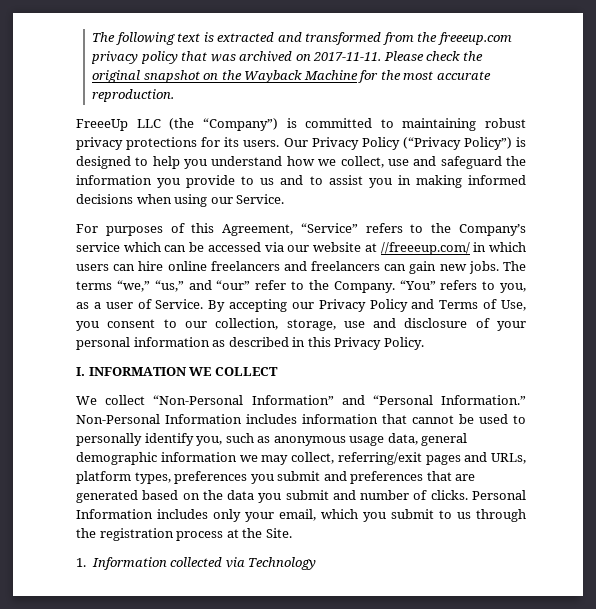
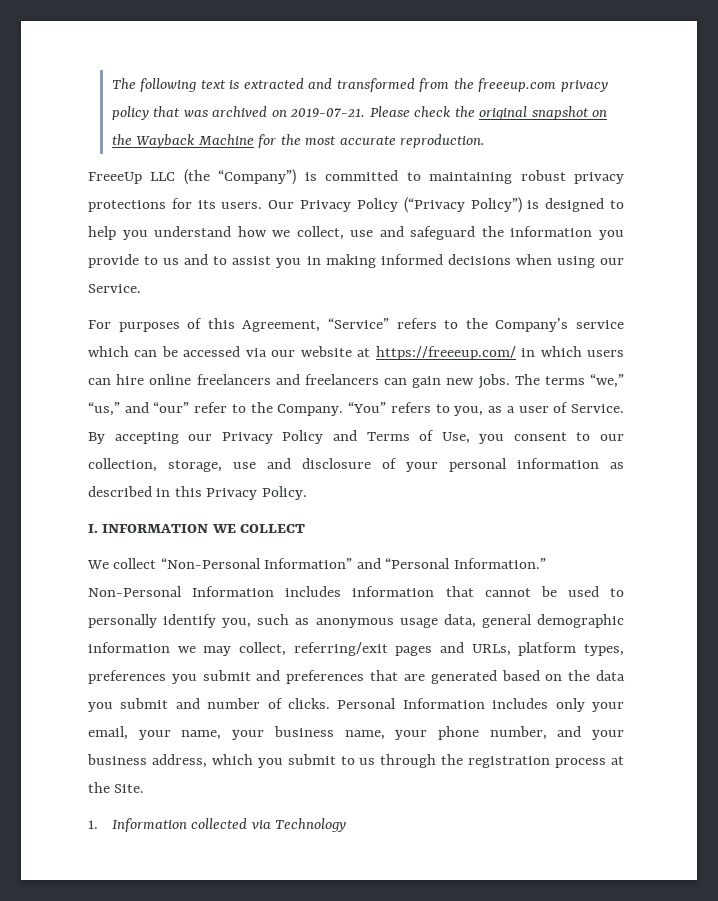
[313,52,382,61] 2017-11-11. -> [290,108,366,118] 2019-07-21.
[380,242,470,255] //freeeup.com/ -> [375,346,516,360] https://freeeup.com/
(316, 515) none -> [138,726,624,740] [87,754,207,768] your name, your business name, your phone number, and your business address,

